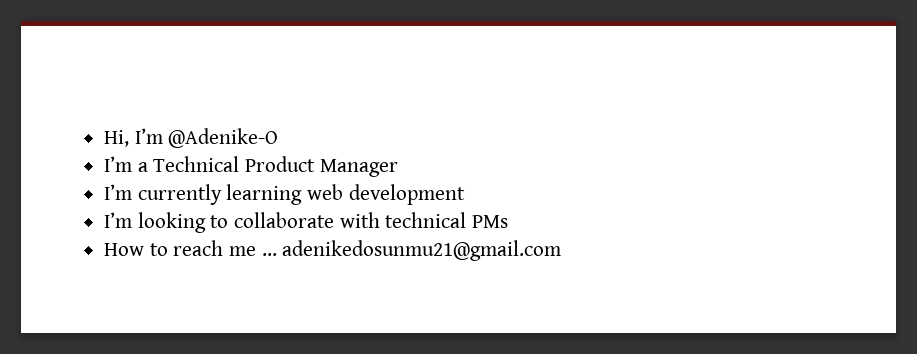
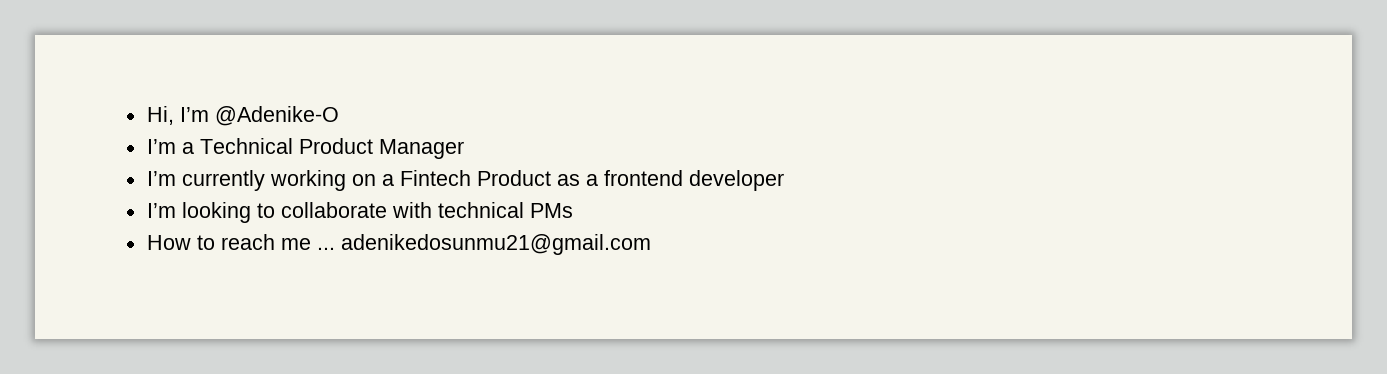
[226,184,465,205] learning web development -> [269,170,784,191] working on a Fintech Product as a frontend developer

